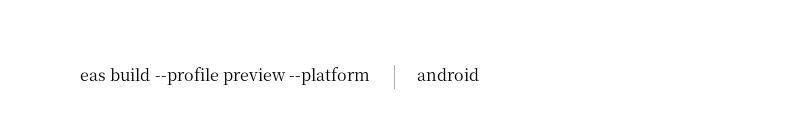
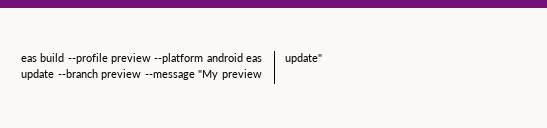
(479, 74) none -> [246,56,262,62] [21,69,262,80] [285,53,322,64] eas update --branch preview --message "My preview update"

